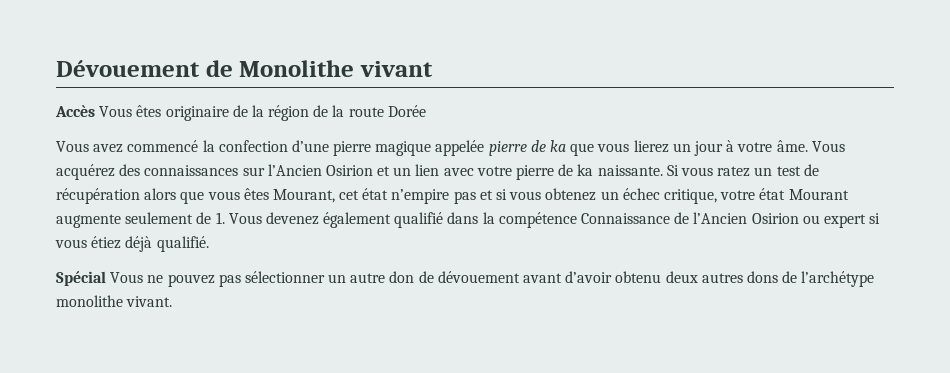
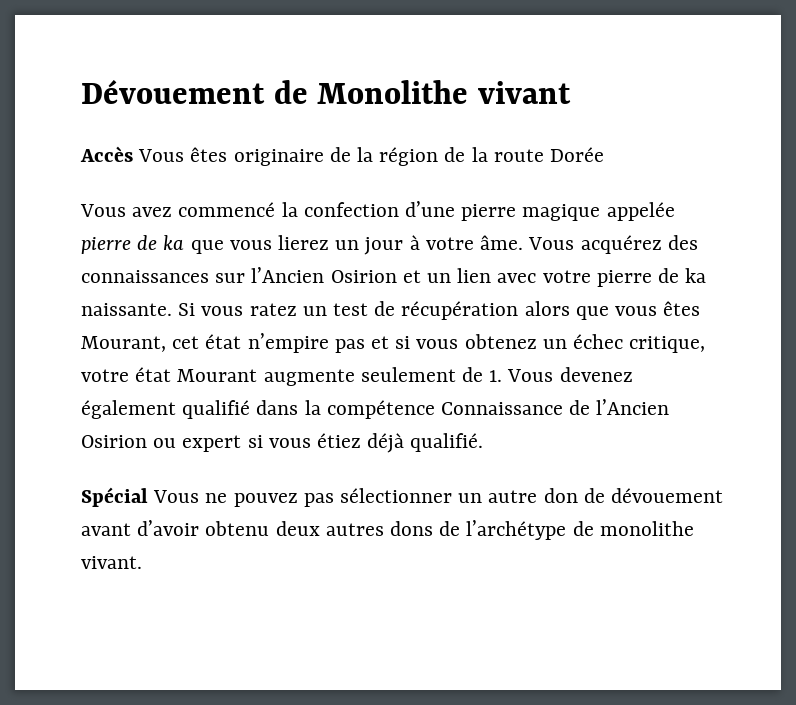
(875, 279) none -> [572,521,594,536] de

